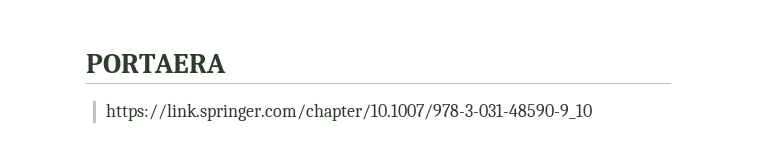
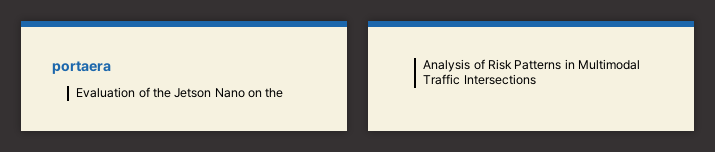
[86,54,226,73] [105,103,592,121] PORTAERA // https://link.springer.com/chapter/10.1007/978-3-031-48590-9_10 -> [52,61,111,74] [76,87,284,98] [423,59,641,72] [423,74,536,85] portaera // Evaluation of the Jetson Nano on the Analysis of Risk Patterns in Multimodal Traffic Intersections

